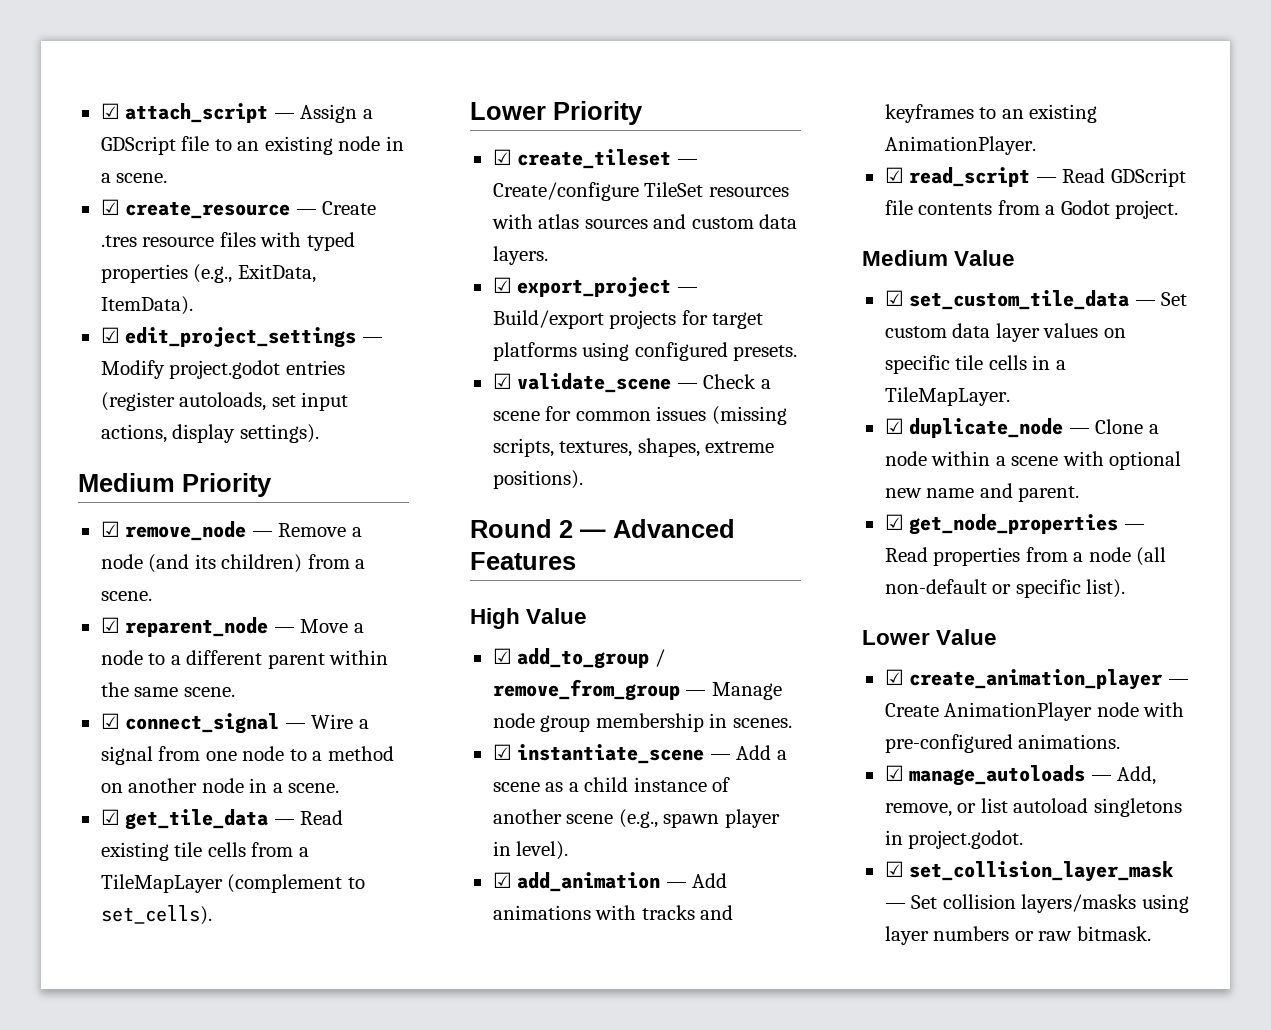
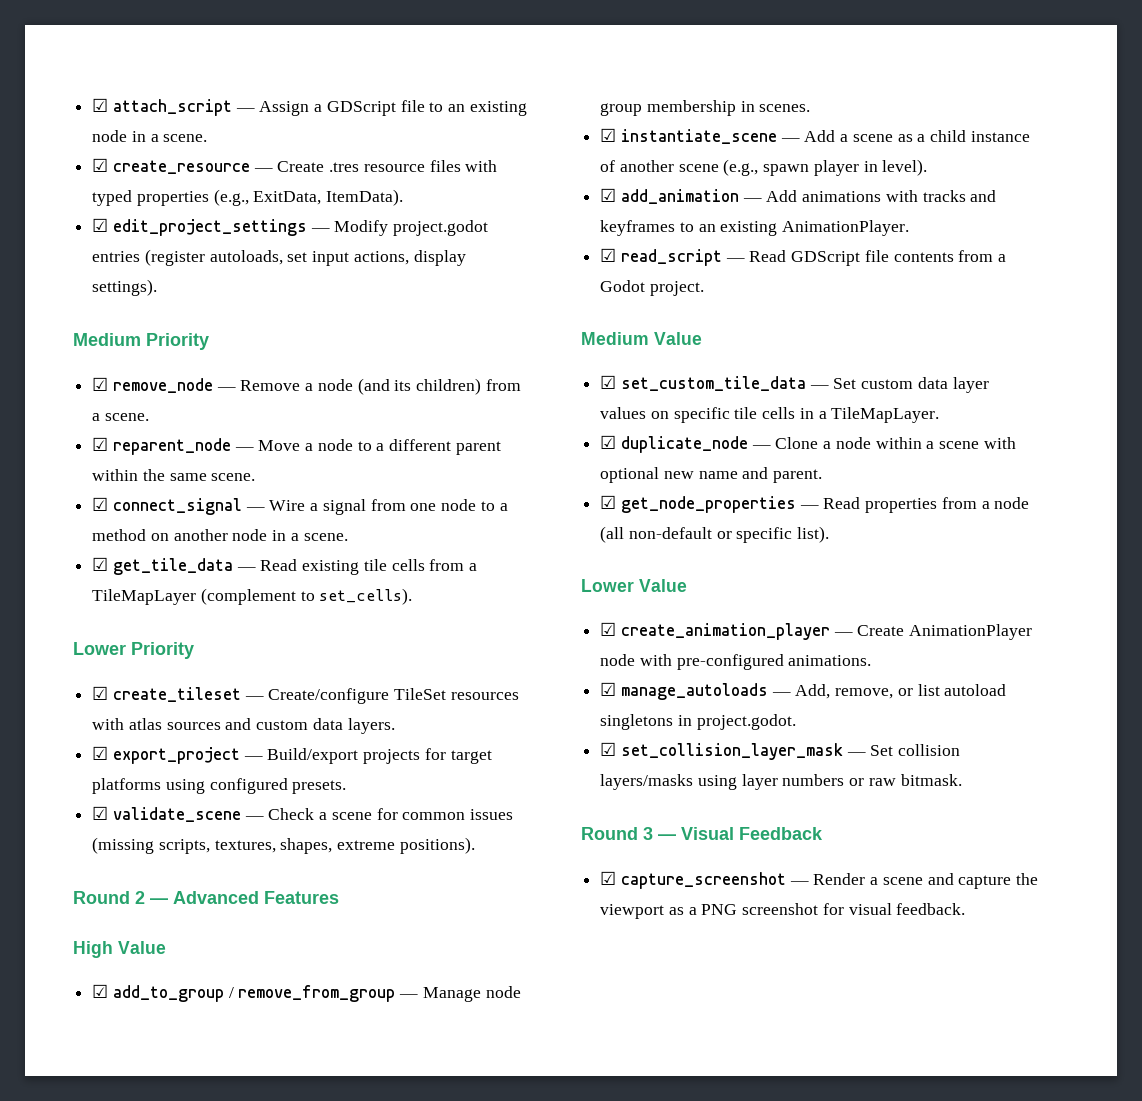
(1151, 933) none -> [581,827,823,840] [600,871,1039,889] [600,903,966,919] // Round 3 — Visual Feedback // ☑ capture_screenshot — Render a scene and capture the viewport as a PNG screenshot for visual feedback.

